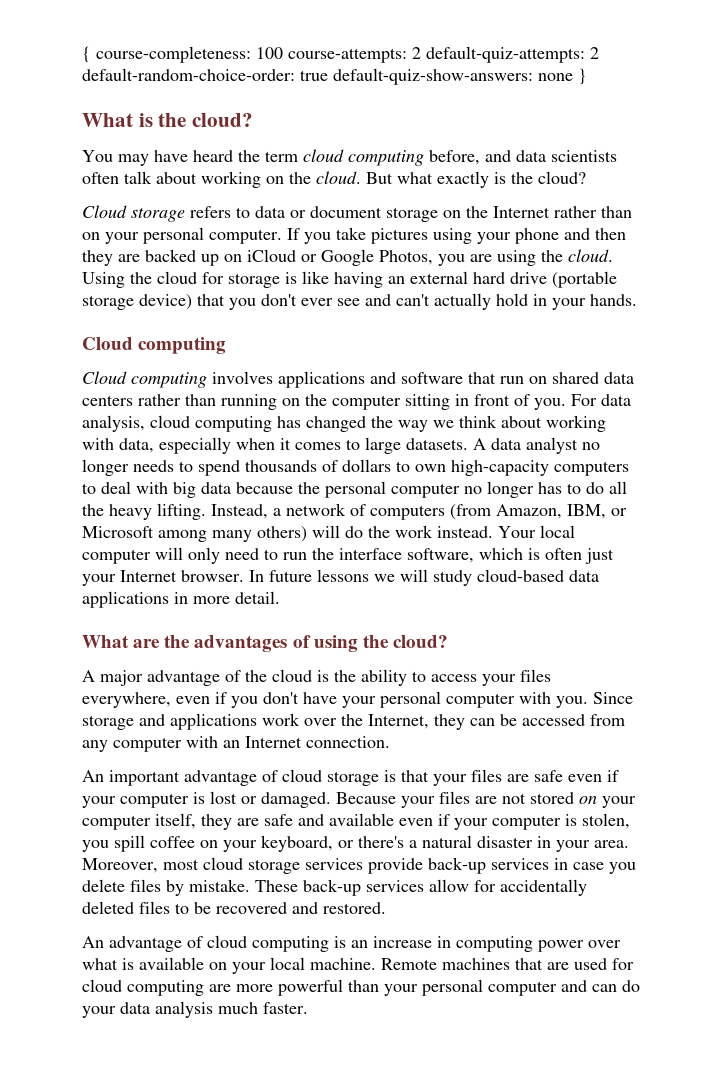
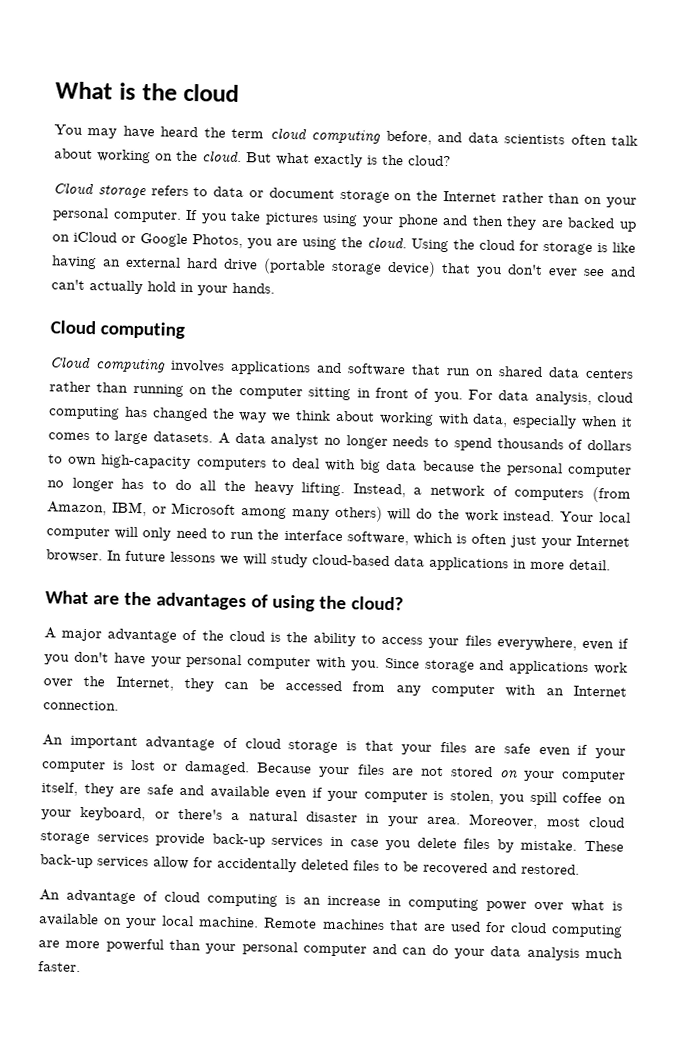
[82,46,599,63] [82,68,587,85] { course-completeness: 100 course-attempts: 2 default-quiz-attempts: 2 default-random-choice-order: true default-quiz-show-answers: none } // -> (55, 90) none
[192,113,254,127] cloud? -> [183,83,240,102] cloud

